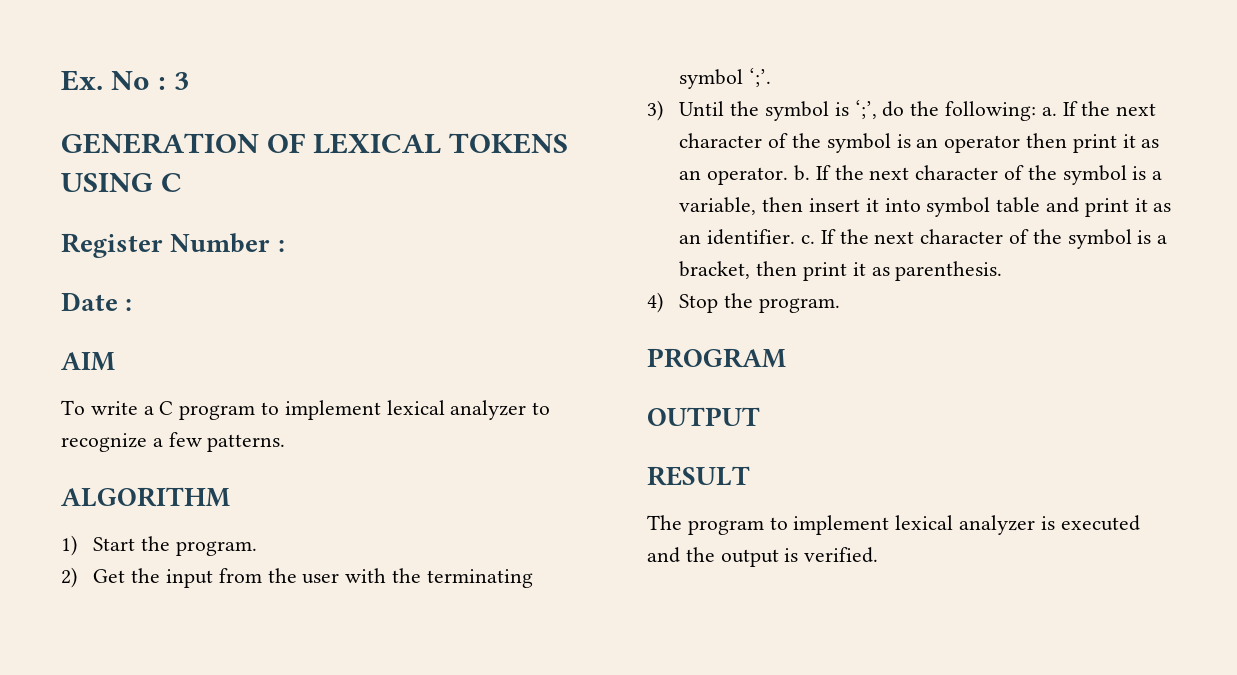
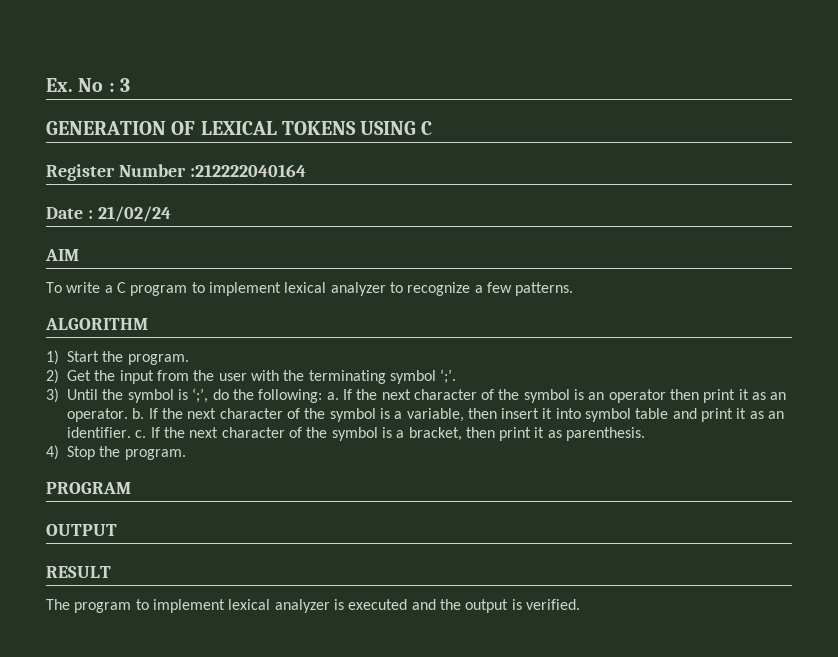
[277,240,285,252] : -> [189,164,306,177] :212222040164
(133, 305) none -> [97,206,171,222] 21/02/24

